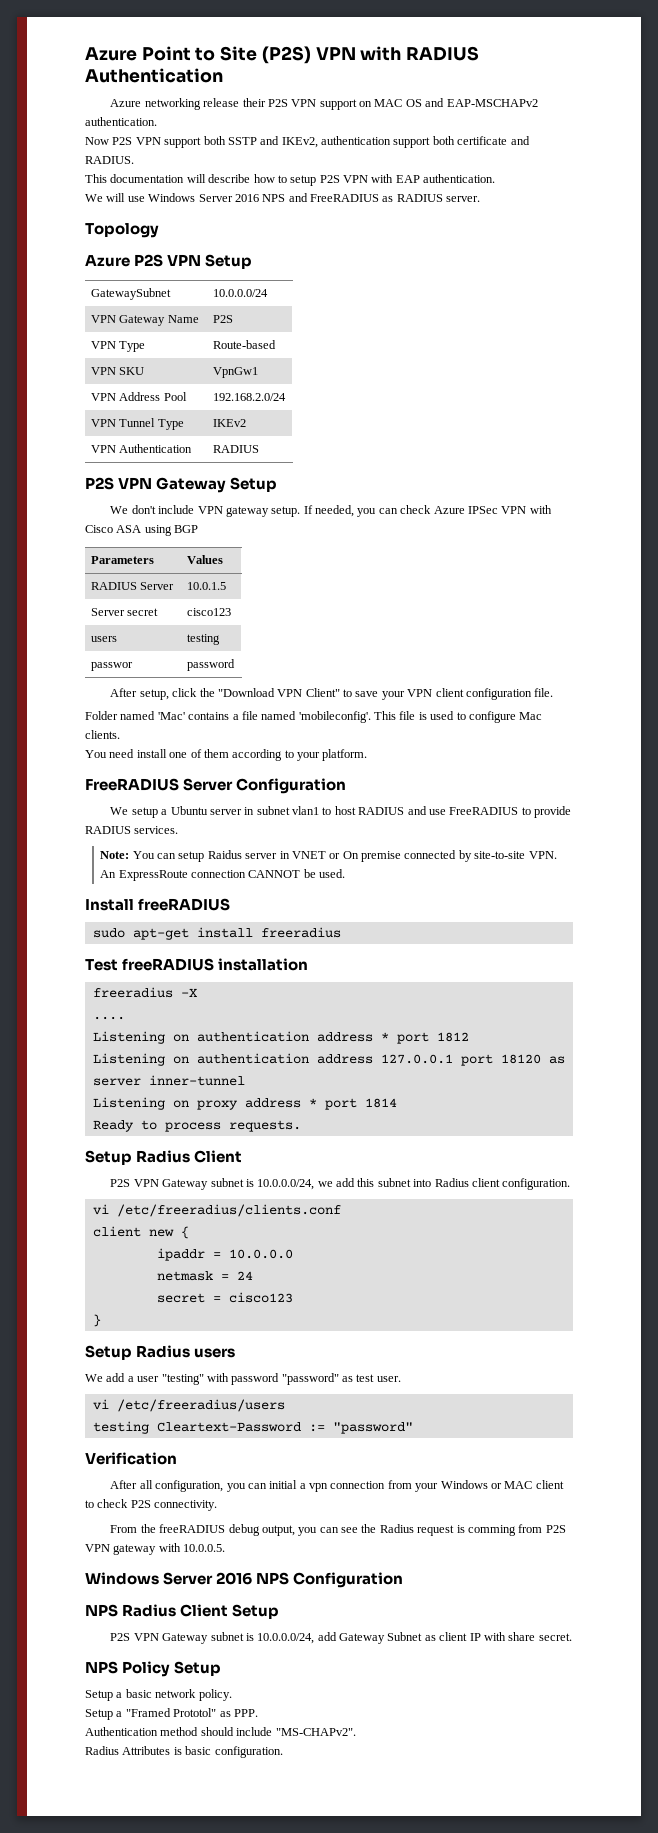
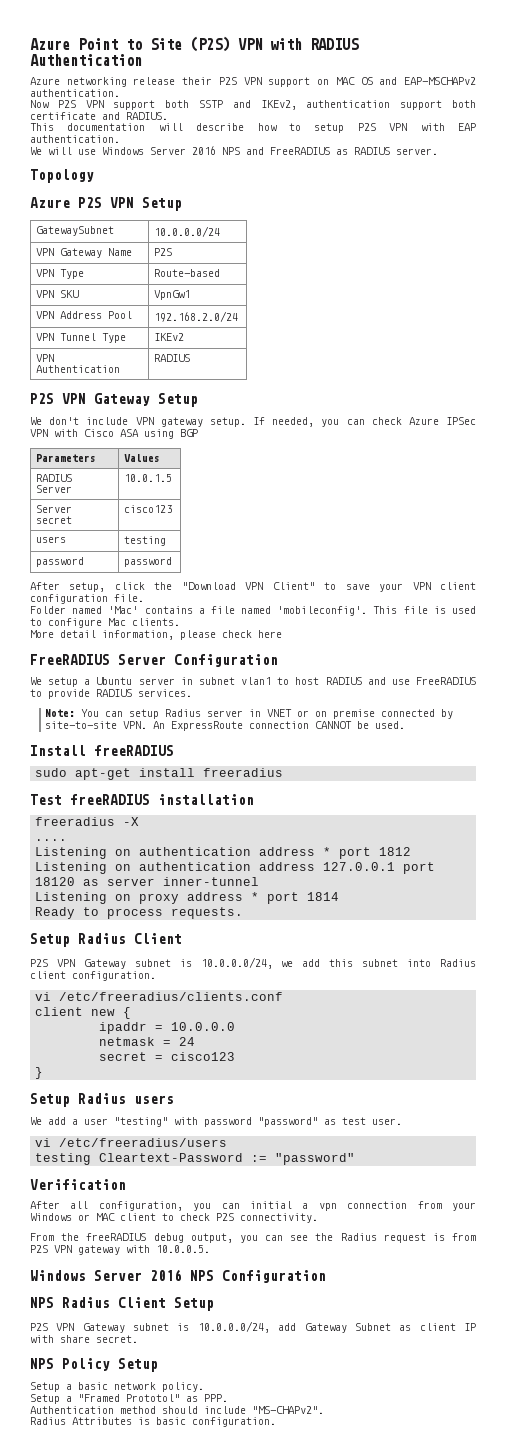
[90,662,133,671] passwor -> [36,557,85,567] password
[85,749,368,761] You need install one of them according to your platform. -> [30,630,282,640] More detail information, please check here
[207,850,242,859] Raidus -> [165,709,202,717] Radius
[342,851,359,859] On -> [315,711,328,717] on
[467,1525,516,1536] comming -> (445, 1237) none

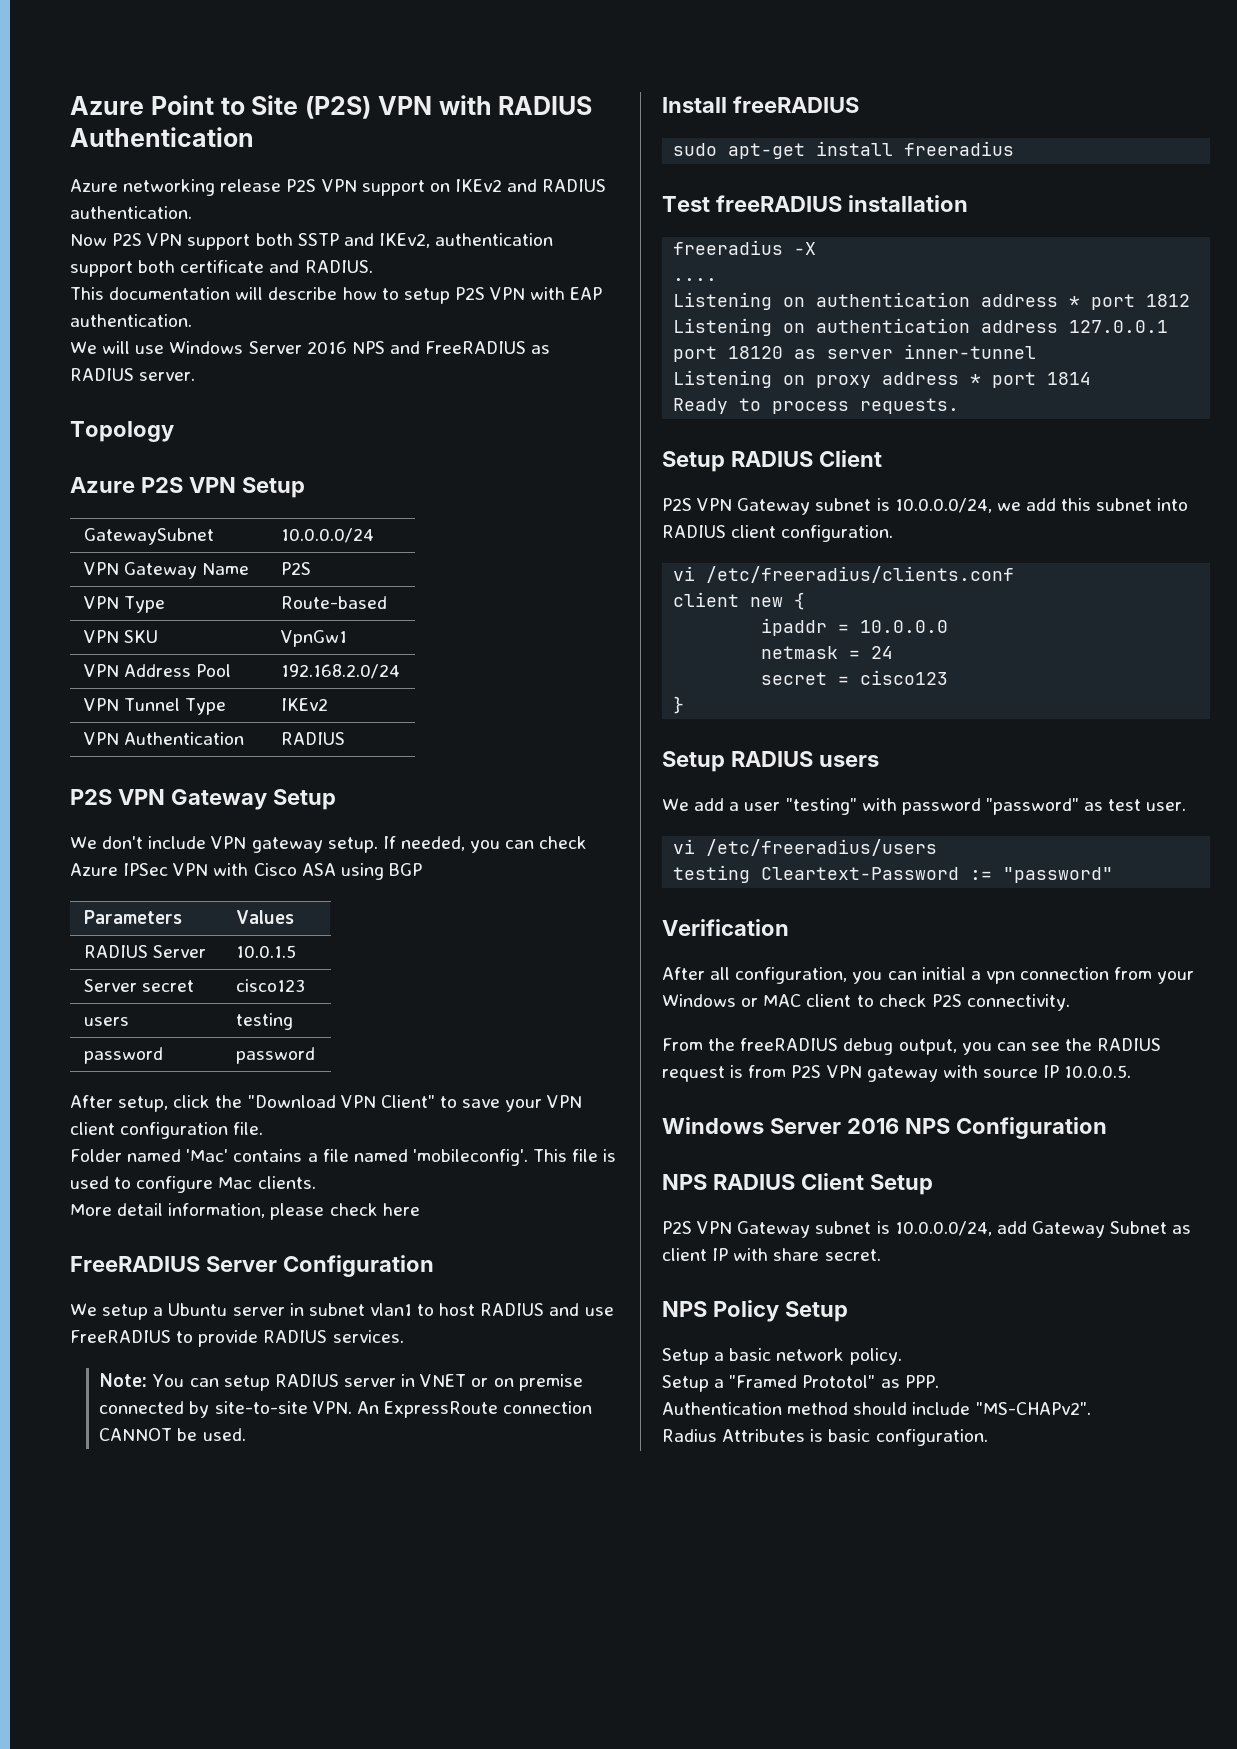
[182,77,213,85] their -> (282, 185) none
[335,77,477,85] MAC OS and EAP-MSCHAPv2 -> [454,179,607,192] IKEv2 and RADIUS
[165,709,202,717] Radius -> [274,1374,339,1387] RADIUS
[78,933,126,944] Radius -> [730,451,813,467] RADIUS
[440,959,477,967] Radius -> [662,525,726,538] RADIUS
[78,1093,126,1104] Radius -> [730,751,813,767] RADIUS
[340,1233,377,1241] Radius -> [1097,1038,1162,1051] RADIUS
(150, 1249) none -> [982,1065,1060,1078] source IP
[62,1297,110,1308] Radius -> [712,1174,795,1190] RADIUS

